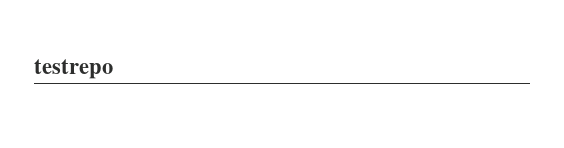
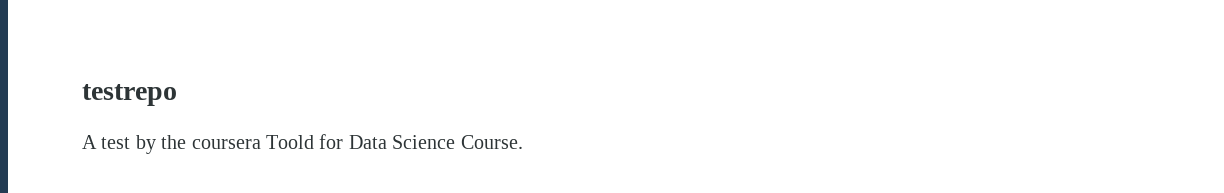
(113, 69) none -> [82,134,523,154] // A test by the coursera Toold for Data Science Course.

